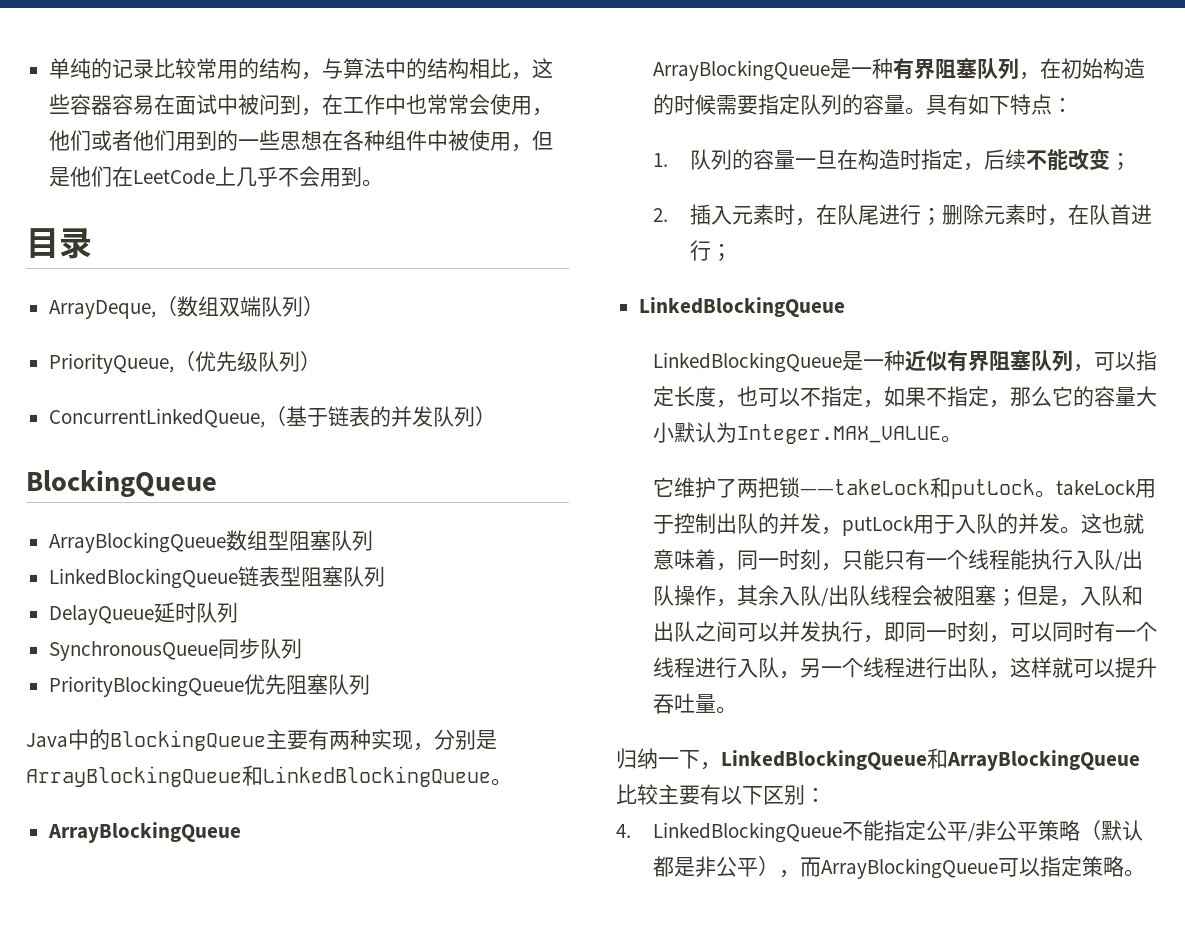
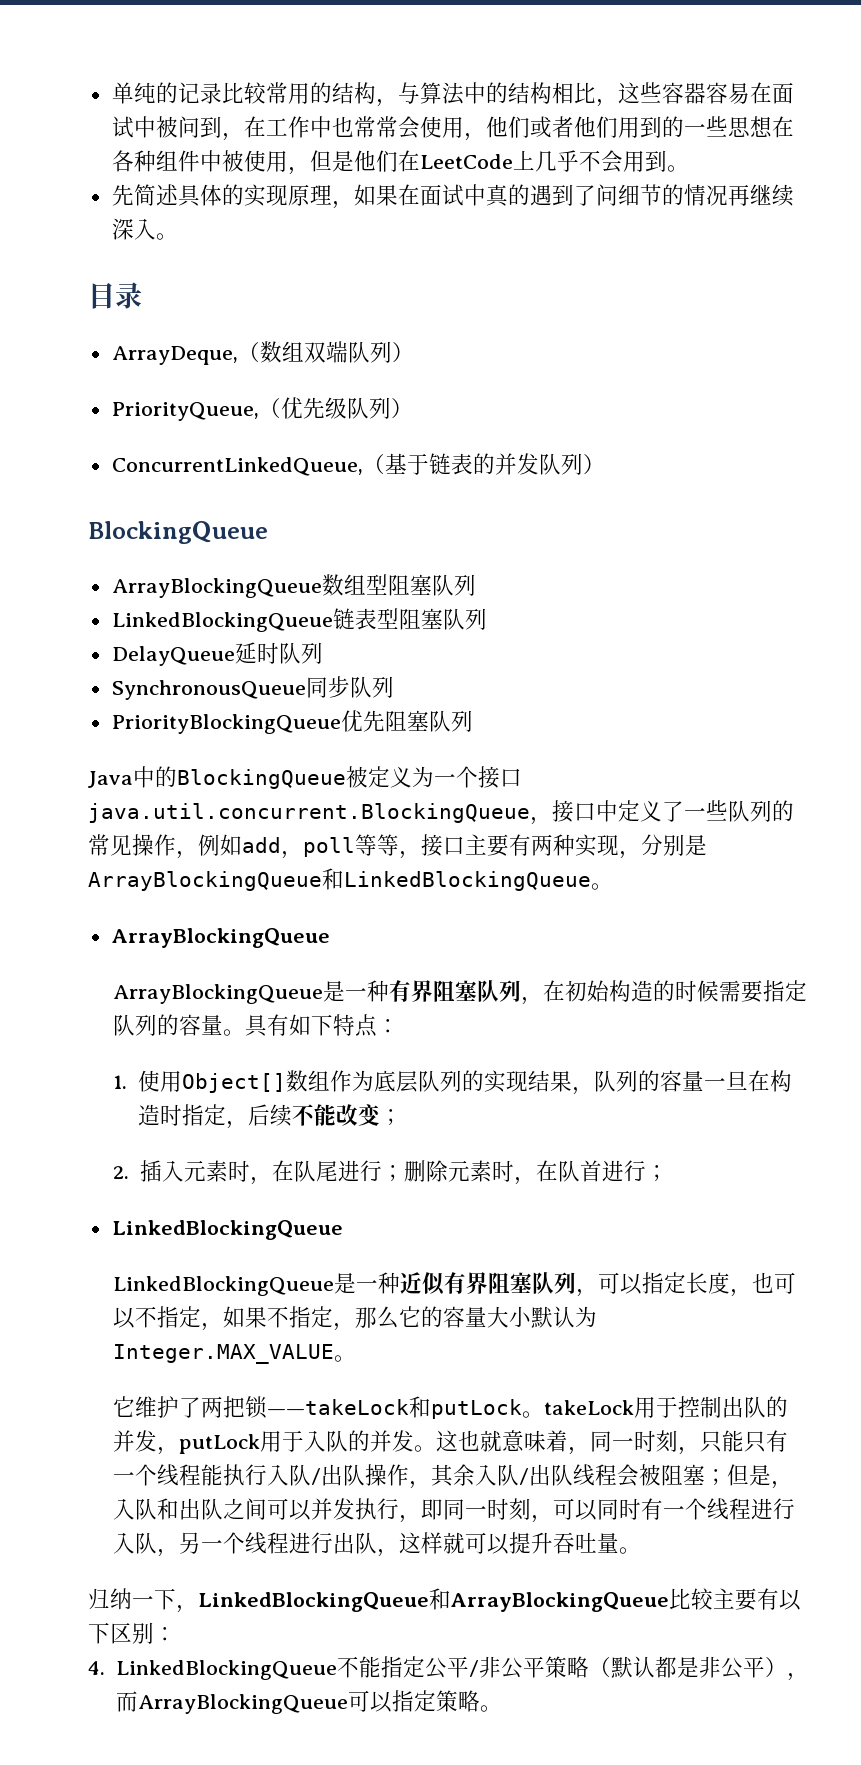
(384, 183) none -> [111,184,794,209] [111,218,178,240] // 先简述具体的实现原理，如果在面试中真的遇到了问细节的情况再继续深入。
(266, 740) none -> [346,766,522,788] [88,800,794,825] [88,834,465,859] 被定义为一个接口java.util.concurrent.BlockingQueue，接口中定义了一些队列的常见操作，例如add，poll等等，接口
(668, 160) none -> [138,1070,595,1095] 使用Object[]数组作为底层队列的实现结果，

